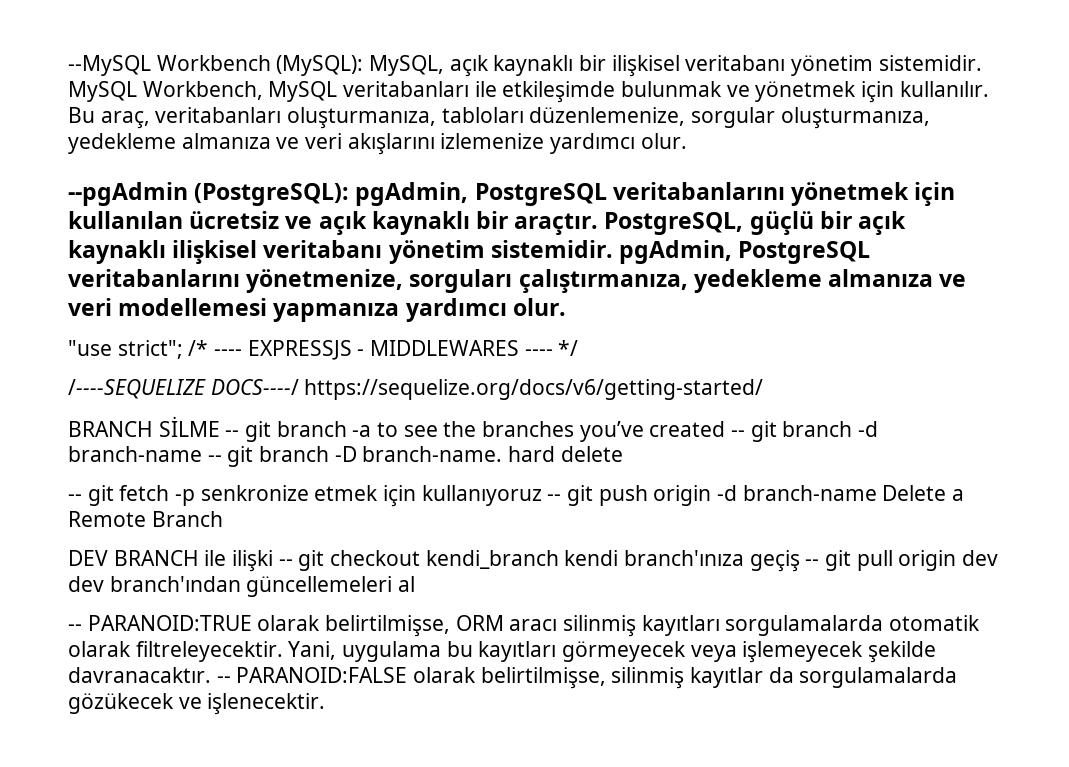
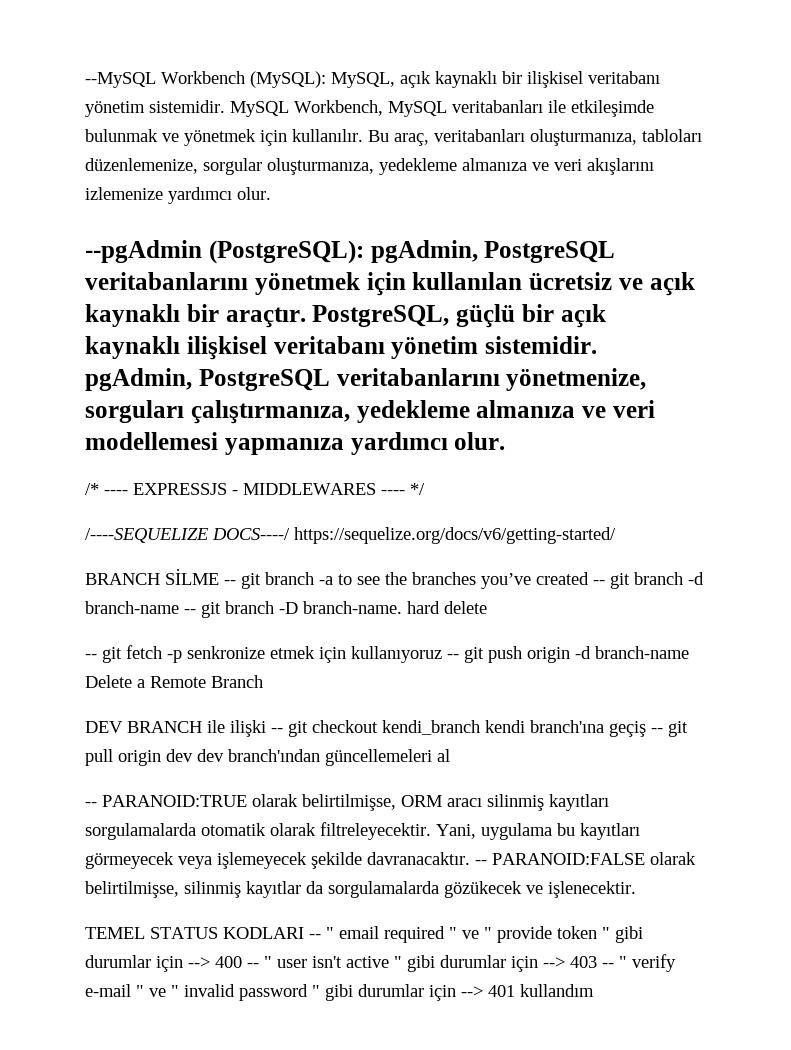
[68,340,183,359] "use strict"; -> (506, 441) none
[624,550,745,566] branch'ınıza -> [530,720,604,733] branch'ına
(326, 704) none -> [85,926,643,943] [85,954,676,972] [85,984,594,1001] // TEMEL STATUS KODLARI -- " email required " ve " provide token " gibi durumlar için --> 400 -- " user isn't active " gibi durumlar için --> 403 -- " verify e-mail " ve " invalid password " gibi durumlar için --> 401 kullandım

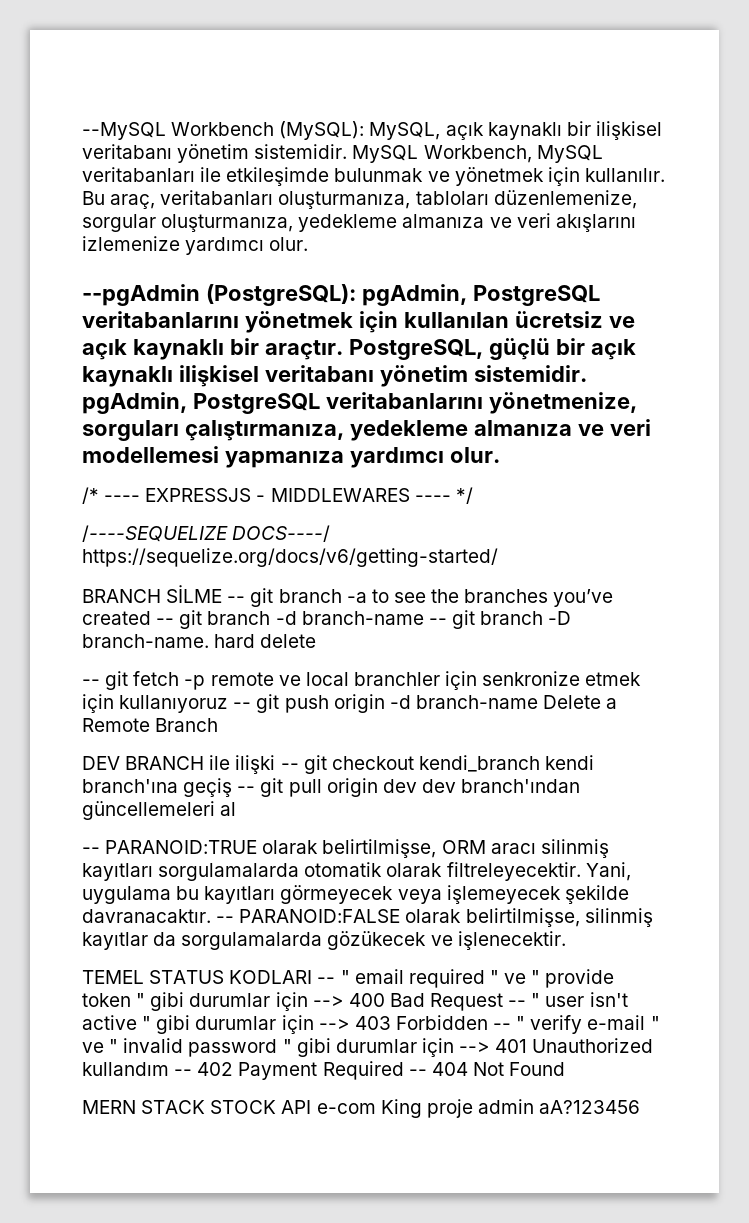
(182, 656) none -> [210,671,478,690] remote ve local branchler için
(242, 962) none -> [389,993,504,1011] Bad Request
(597, 962) none -> [395,1015,488,1030] Forbidden
[520,984,594,997] kullandım -> [532,1038,654,1053] [82,1061,566,1080] [82,1099,641,1118] Unauthorized kullandım -- 402 Payment Required -- 404 Not Found // MERN STACK STOCK API e-com King proje admin aA?123456

